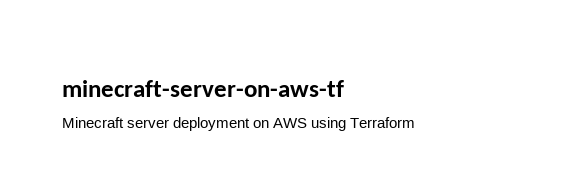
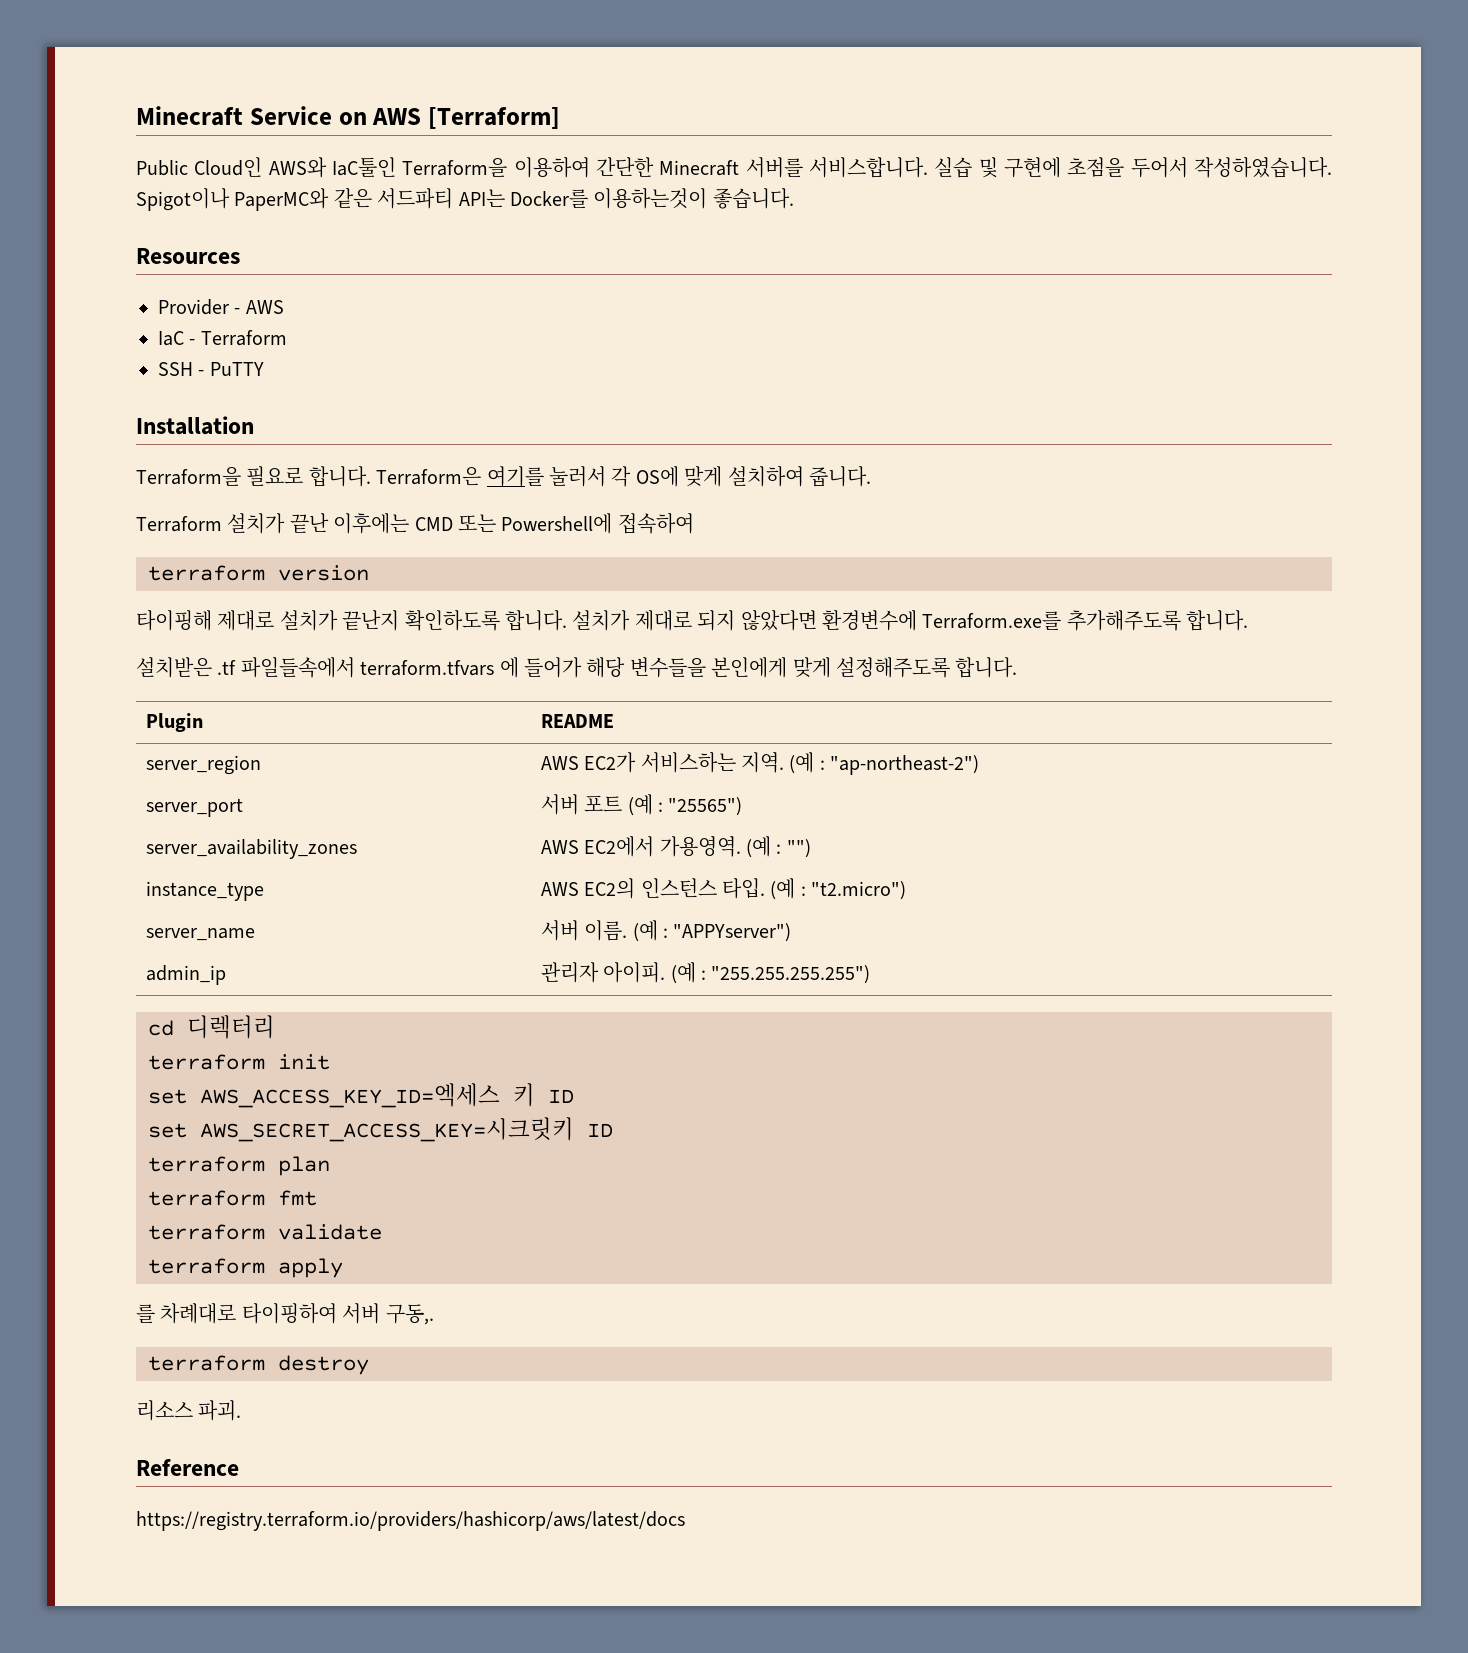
[62,80,344,97] [62,117,416,131] minecraft-server-on-aws-tf // Minecraft server deployment on AWS using Terraform -> [136,106,560,129] [136,157,1333,178] [136,188,794,211] [136,248,240,264] [158,299,284,315] [158,330,287,346] [158,362,264,376] [136,416,254,435] [136,466,871,487] [136,513,694,534] [148,565,369,581] [136,610,1249,631] [136,657,1018,678] [145,713,203,732] [540,714,614,728] [145,755,261,775] [540,752,980,775] [145,798,243,817] [540,794,743,816] [145,839,357,859] [540,836,811,858] [145,881,264,901] [540,878,907,900] [145,928,255,941] [540,920,792,942] [145,965,226,985] [540,962,871,984] [148,1015,275,1039] [148,1054,330,1070] [148,1083,574,1108] [148,1117,613,1142] [148,1156,330,1176] [148,1190,317,1206] [148,1224,382,1240] [148,1258,343,1278] [136,1303,434,1325] [148,1355,369,1375] [136,1400,242,1421] [136,1459,239,1476] [136,1511,685,1531] Minecraft Service on AWS [Terraform] // Public Cloud인 AWS와 IaC툴인 Terraform을 이용하여 간단한 Minecraft 서버를 서비스합니다. 실습 및 구현에 초점을 두어서 작성하였습니다. Spigot이나 PaperMC와 같은 서드파티 API는 Docker를 이용하는것이 좋습니다. // Resources // Provider - AWS // IaC - Terraform // SSH - PuTTY // Installation // Terraform을 필요로 합니다. Terraform은 여기를 눌러서 각 OS에 맞게 설치하여 줍니다. // Terraform 설치가 끝난 이후에는 CMD 또는 Powershell에 접속하여 // terraform version // 타이핑해 제대로 설치가 끝난지 확인하도록 합니다. 설치가 제대로 되지 않았다면 환경변수에 Terraform.exe를 추가해주도록 합니다. // 설치받은 .tf 파일들속에서 terraform.tfvars 에 들어가 해당 변수들을 본인에게 맞게 설정해주도록 합니다. // Plugin | README // server_region | AWS EC2가 서비스하는 지역. (예 : "ap-northeast-2") // server_port | 서버 포트 (예 : "25565") // server_availability_zones | AWS EC2에서 가용영역. (예 : "") // instance_type | AWS EC2의 인스턴스 타입. (예 : "t2.micro") // server_name | 서버 이름. (예 : "APPYserver") // admin_ip | 관리자 아이피. (예 : "255.255.255.255") // cd 디렉터리 // terraform init // set AWS_ACCESS_KEY_ID=엑세스 키 ID // set AWS_SECRET_ACCESS_KEY=시크릿키 ID // terraform plan // terraform fmt // terraform validate // terraform apply // 를 차례대로 타이핑하여 서버 구동,. // terraform destroy // 리소스 파괴. // Reference // https://registry.terraform.io/providers/hashicorp/aws/latest/docs

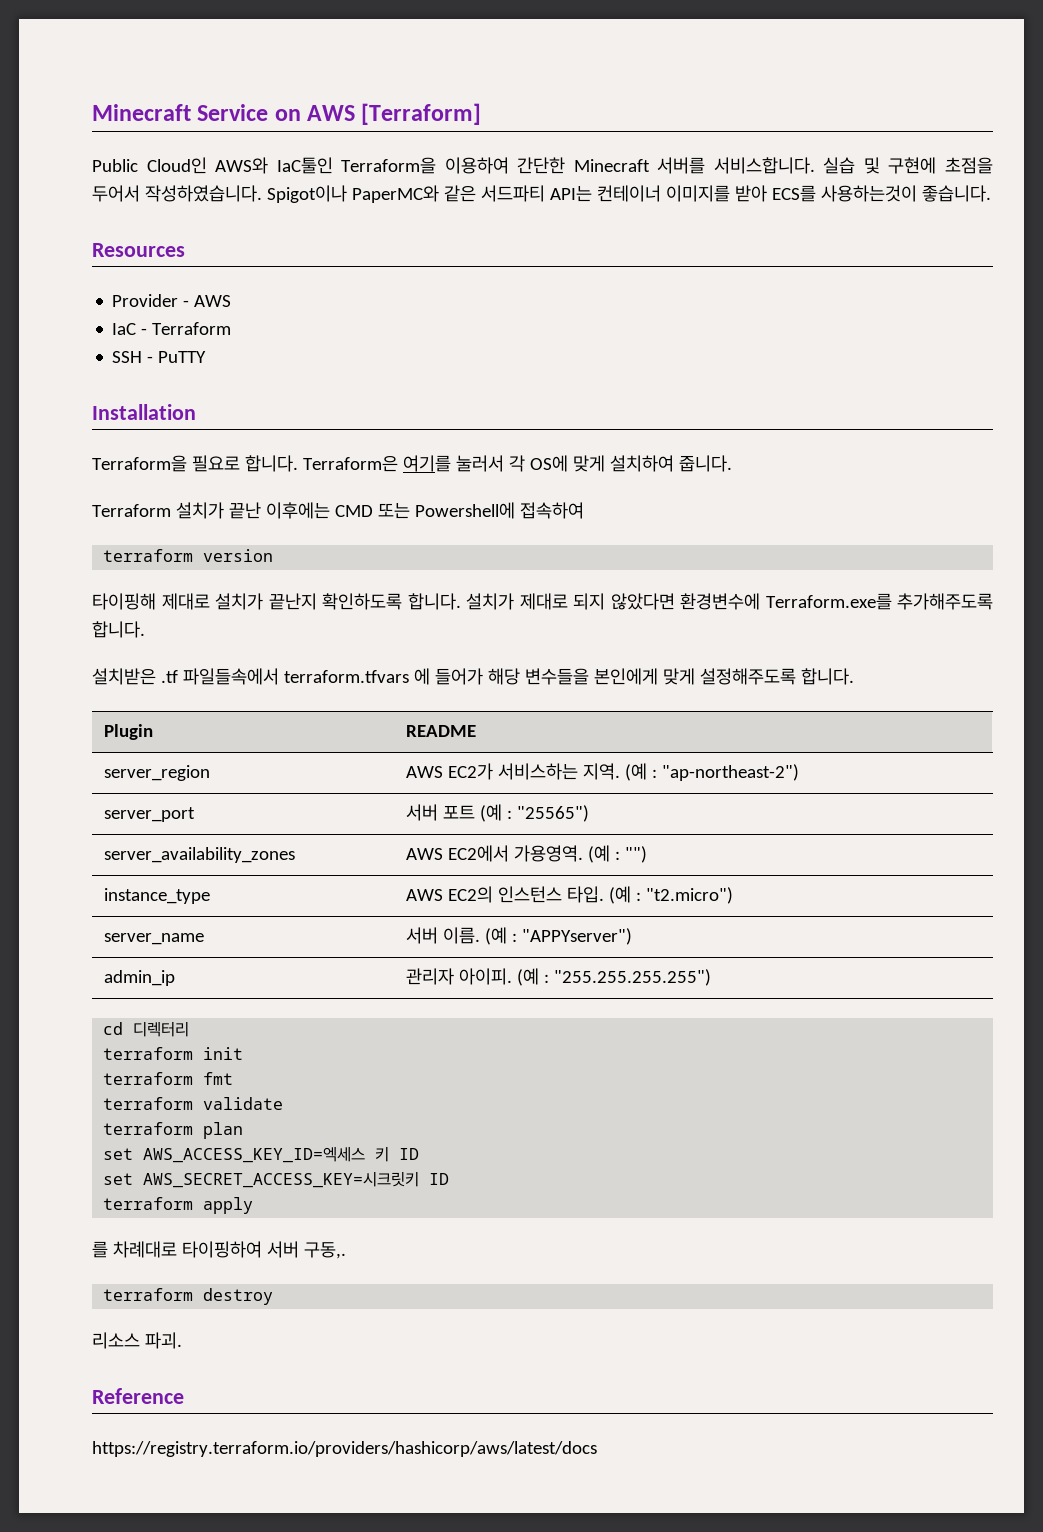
[510,188,708,209] Docker를 이용하는것이 -> [596,185,917,202] 컨테이너 이미지를 받아 ECS를 사용하는것이
(330, 1062) none -> [103,1072,234,1085] [103,1097,284,1110] [103,1122,244,1139] // terraform fmt // terraform validate // terraform plan
[148,1156,330,1176] [148,1190,317,1206] [148,1224,382,1240] // terraform plan // terraform fmt // terraform validate -> (450, 1179) none

